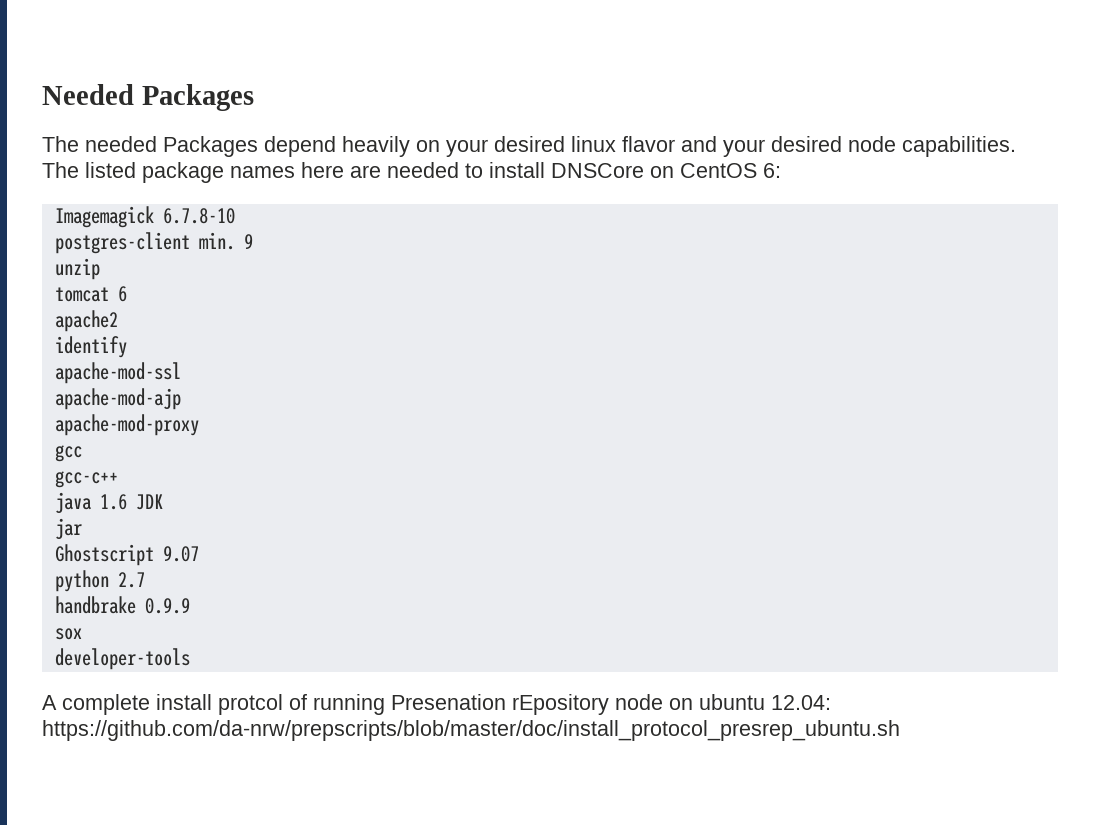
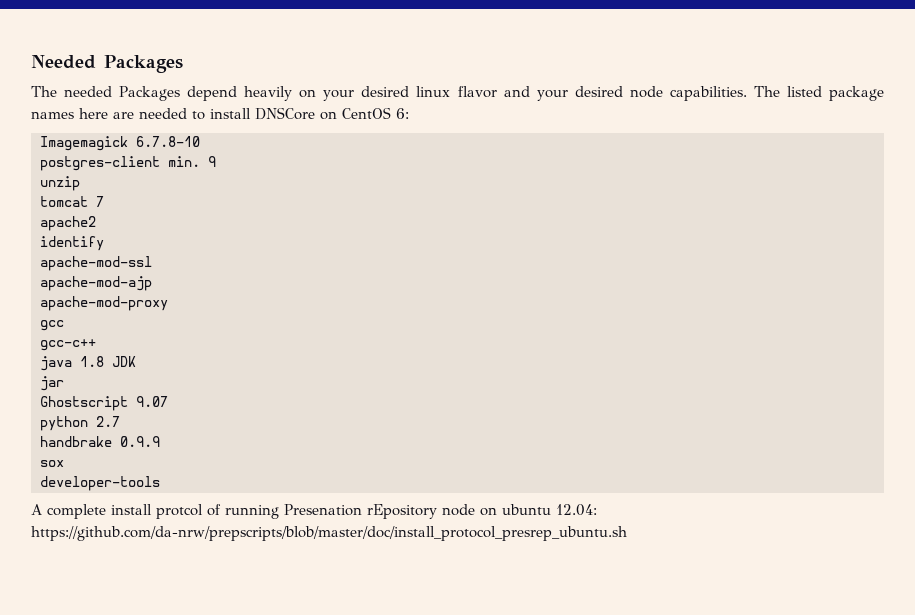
[117,286,127,302] 6 -> [96,196,104,207] 7
[99,494,127,510] 1.6 -> [80,356,104,367] 1.8

